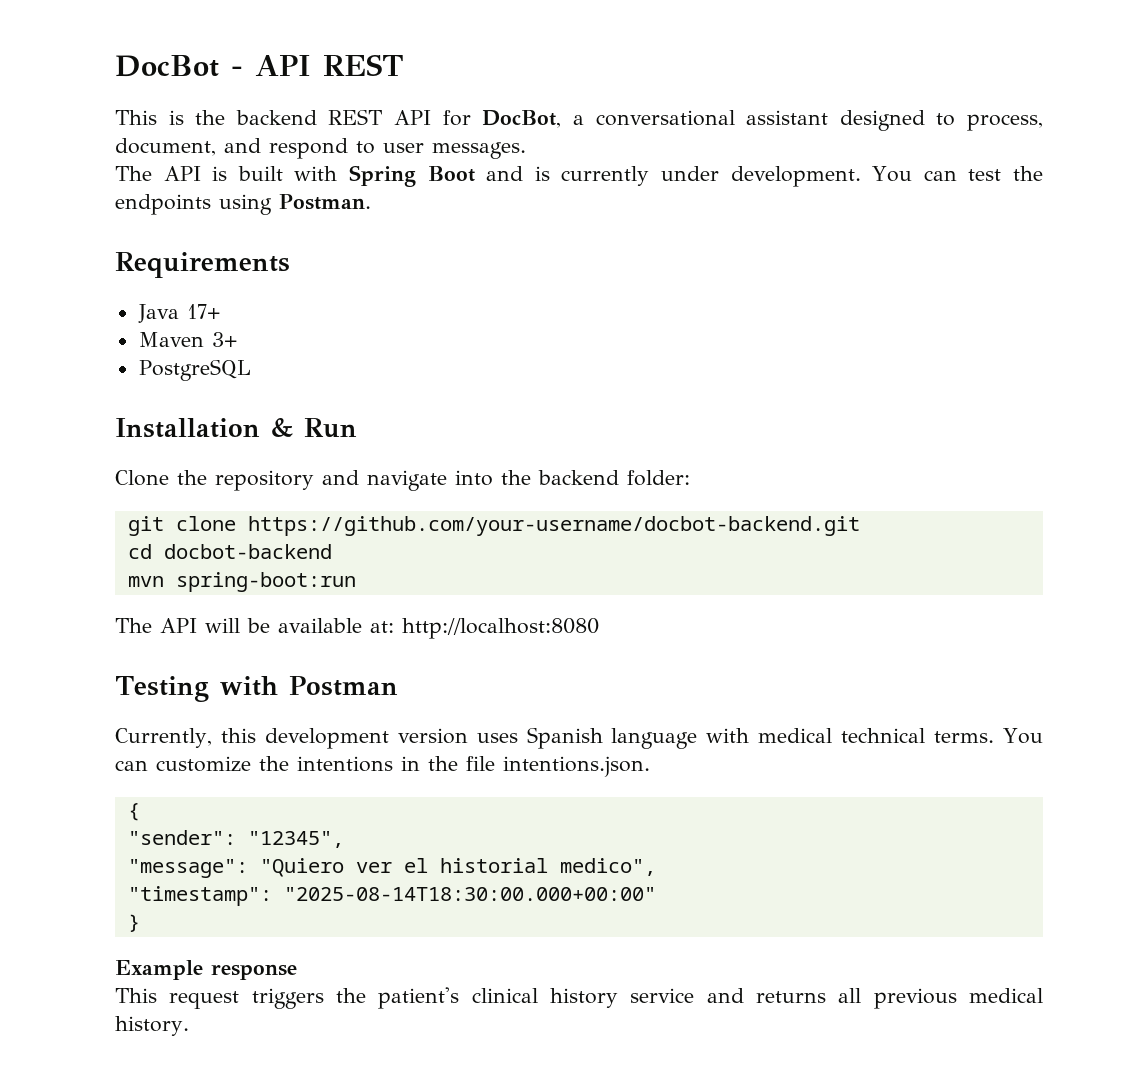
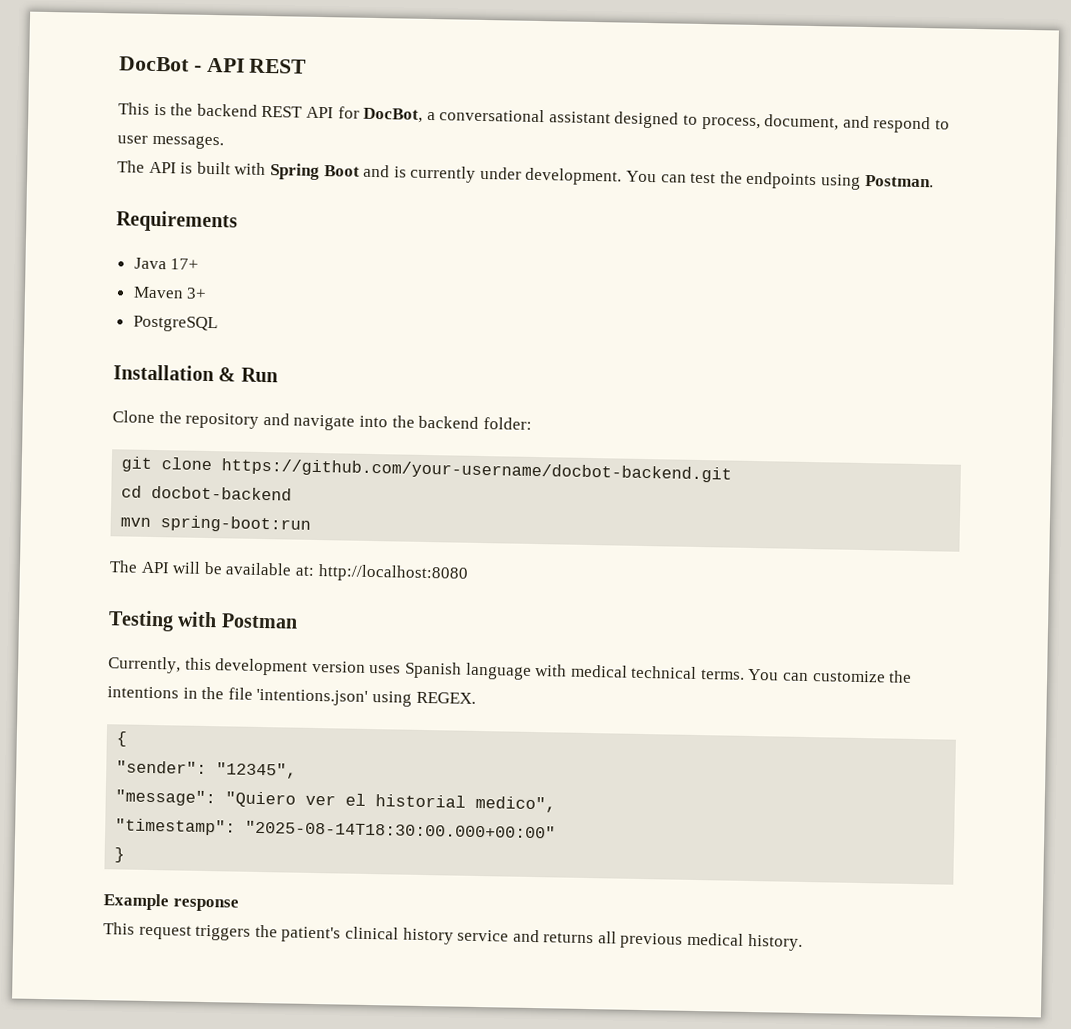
[503,756,650,777] intentions.json. -> [256,688,476,707] 'intentions.json' using REGEX.

